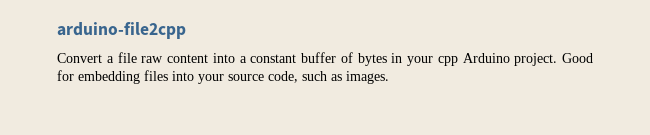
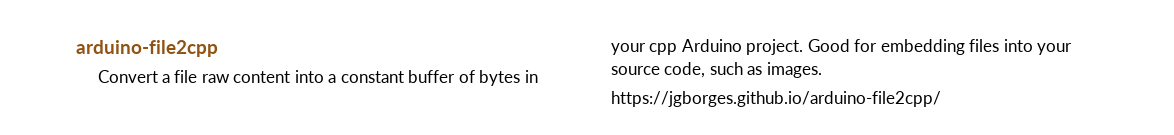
(389, 77) none -> [611,91,941,107] // https://jgborges.github.io/arduino-file2cpp/

